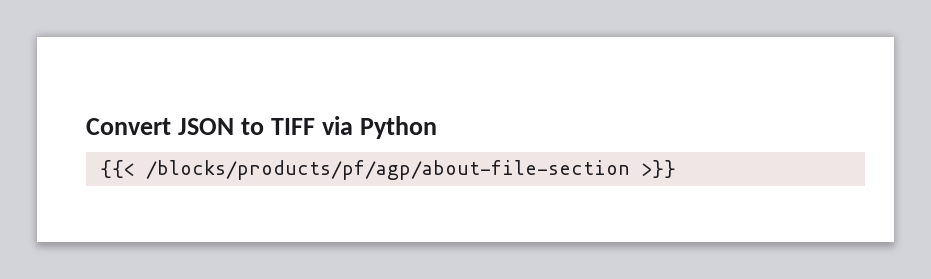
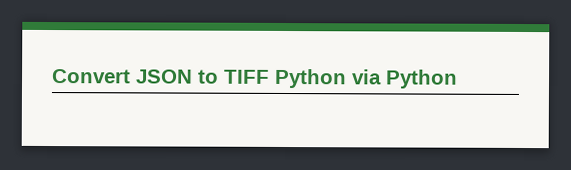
(316, 126) none -> [274,68,347,89] Python
[100,160,677,180] // {{< /blocks/products/pf/agp/about-file-section >}} -> (458, 79) none

